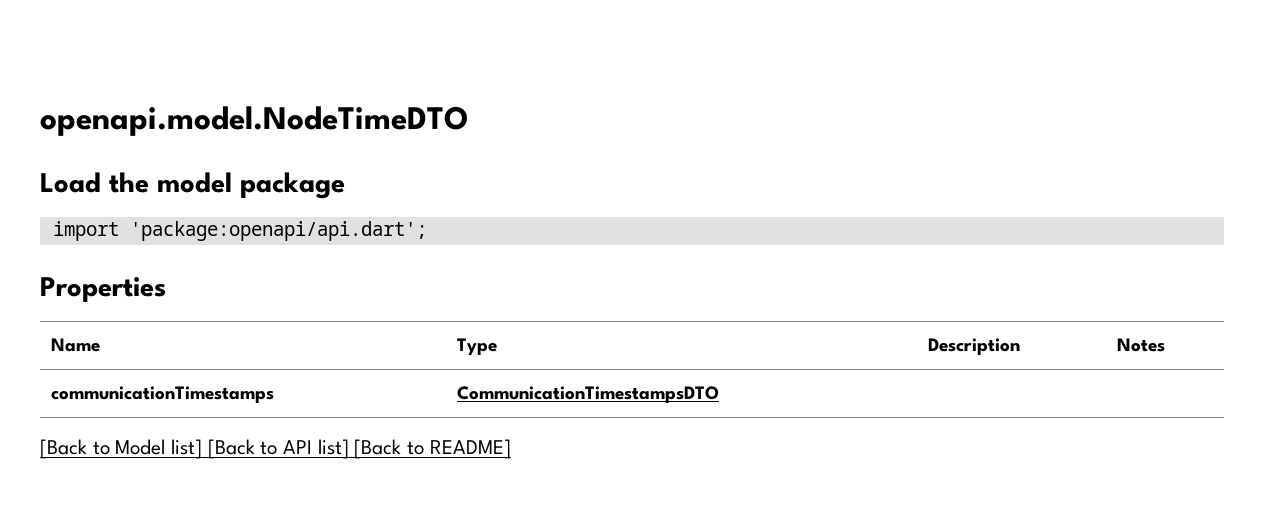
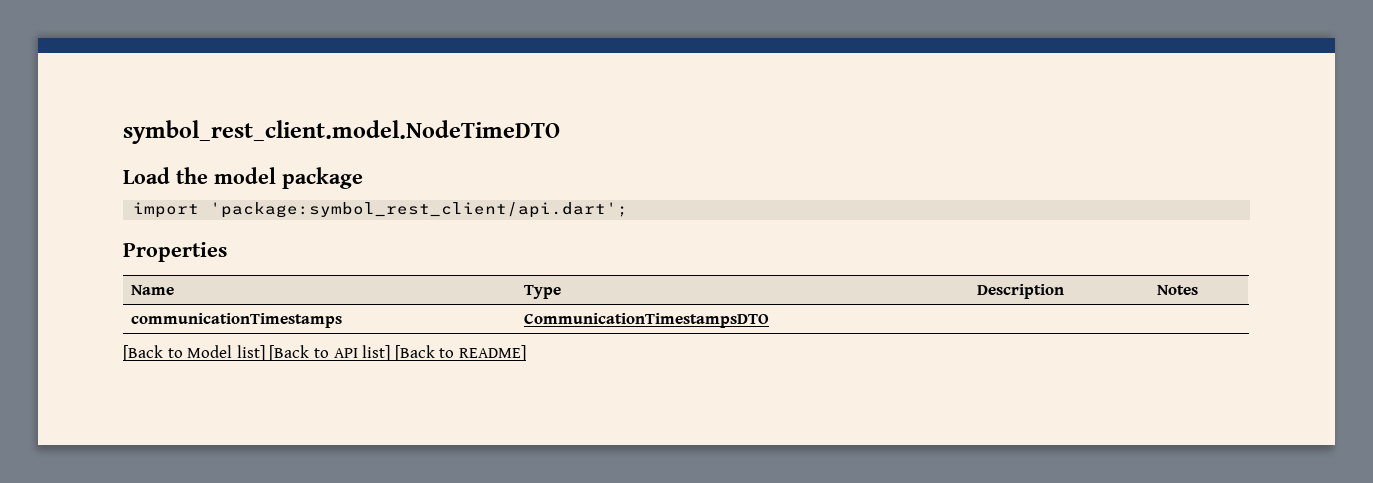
[40,106,468,136] openapi.model.NodeTimeDTO -> [123,120,560,144] symbol_rest_client.model.NodeTimeDTO
[129,221,427,241] 'package:openapi/api.dart'; -> [210,202,629,218] 'package:symbol_rest_client/api.dart';

